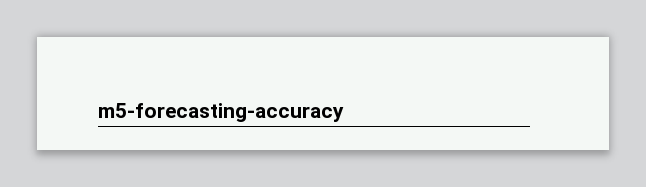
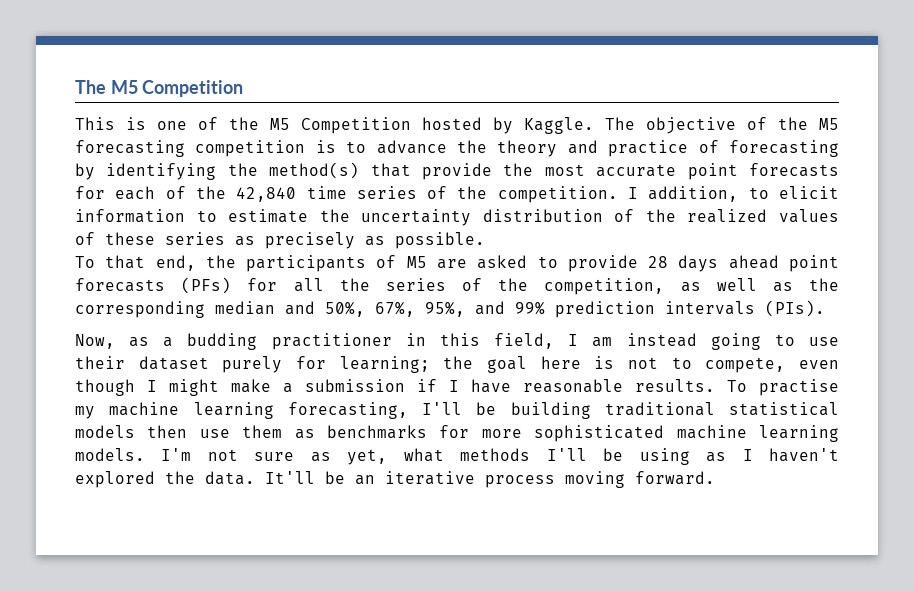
[98,103,344,122] m5-forecasting-accuracy -> [75,80,244,97] [75,117,839,134] [75,140,839,157] [75,162,839,180] [75,186,839,203] [75,209,839,226] [75,232,485,249] [75,255,840,272] [75,277,839,295] [75,300,825,318] [75,333,840,350] [75,356,839,373] [75,379,839,396] [75,402,839,419] [75,425,839,442] [75,448,839,465] [75,471,715,488] The M5 Competition // This is one of the M5 Competition hosted by Kaggle. The objective of the M5 forecasting competition is to advance the theory and practice of forecasting by identifying the method(s) that provide the most accurate point forecasts for each of the 42,840 time series of the competition. I addition, to elicit information to estimate the uncertainty distribution of the realized values of these series as precisely as possible. // To that end, the participants of M5 are asked to provide 28 days ahead point forecasts (PFs) for all the series of the competition, as well as the corresponding median and 50%, 67%, 95%, and 99% prediction intervals (PIs). // Now, as a budding practitioner in this field, I am instead going to use their dataset purely for learning; the goal here is not to compete, even though I might make a submission if I have reasonable results. To practise my machine learning forecasting, I'll be building traditional statistical models then use them as benchmarks for more sophisticated machine learning models. I'm not sure as yet, what methods I'll be using as I haven't explored the data. It'll be an iterative process moving forward.

